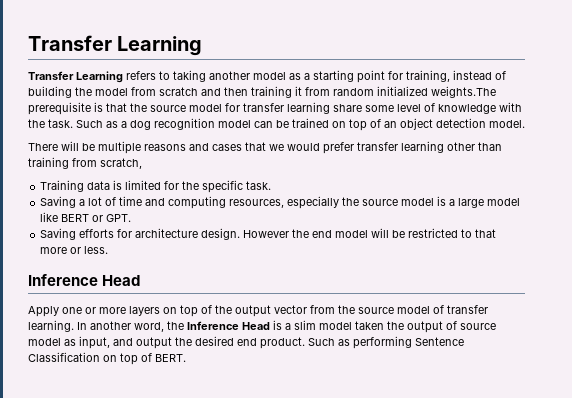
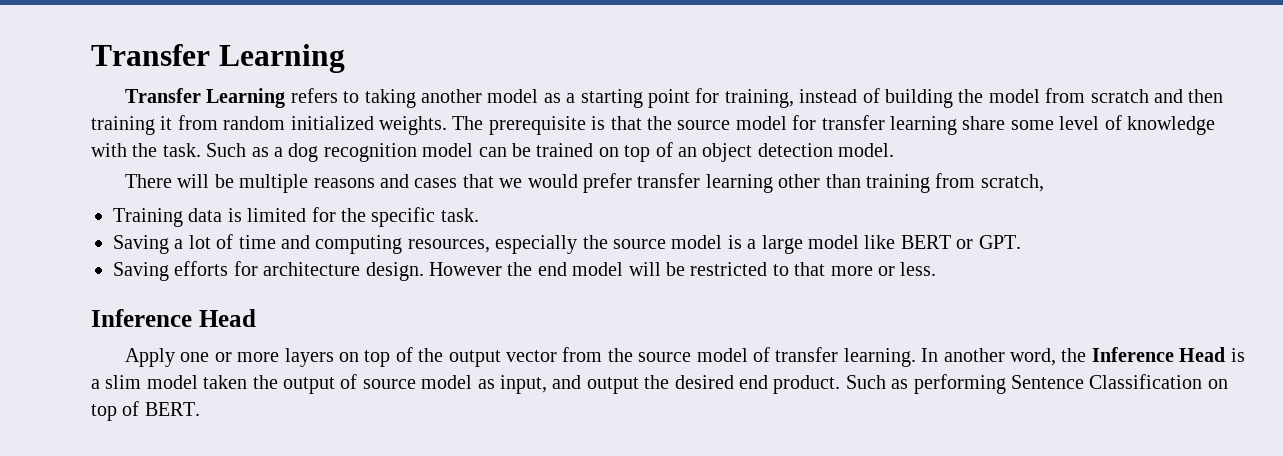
[431,86,496,98] weights.The -> [379,116,484,135] weights. The

